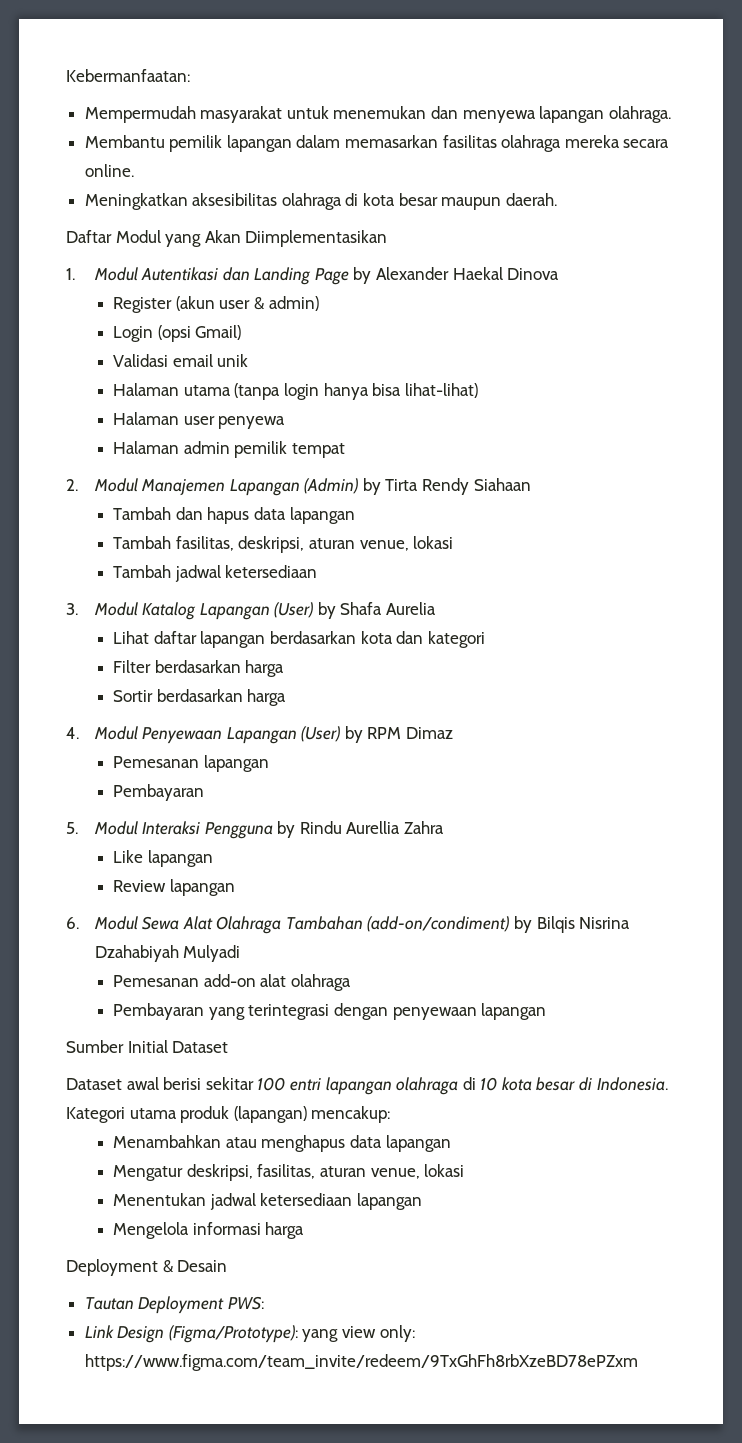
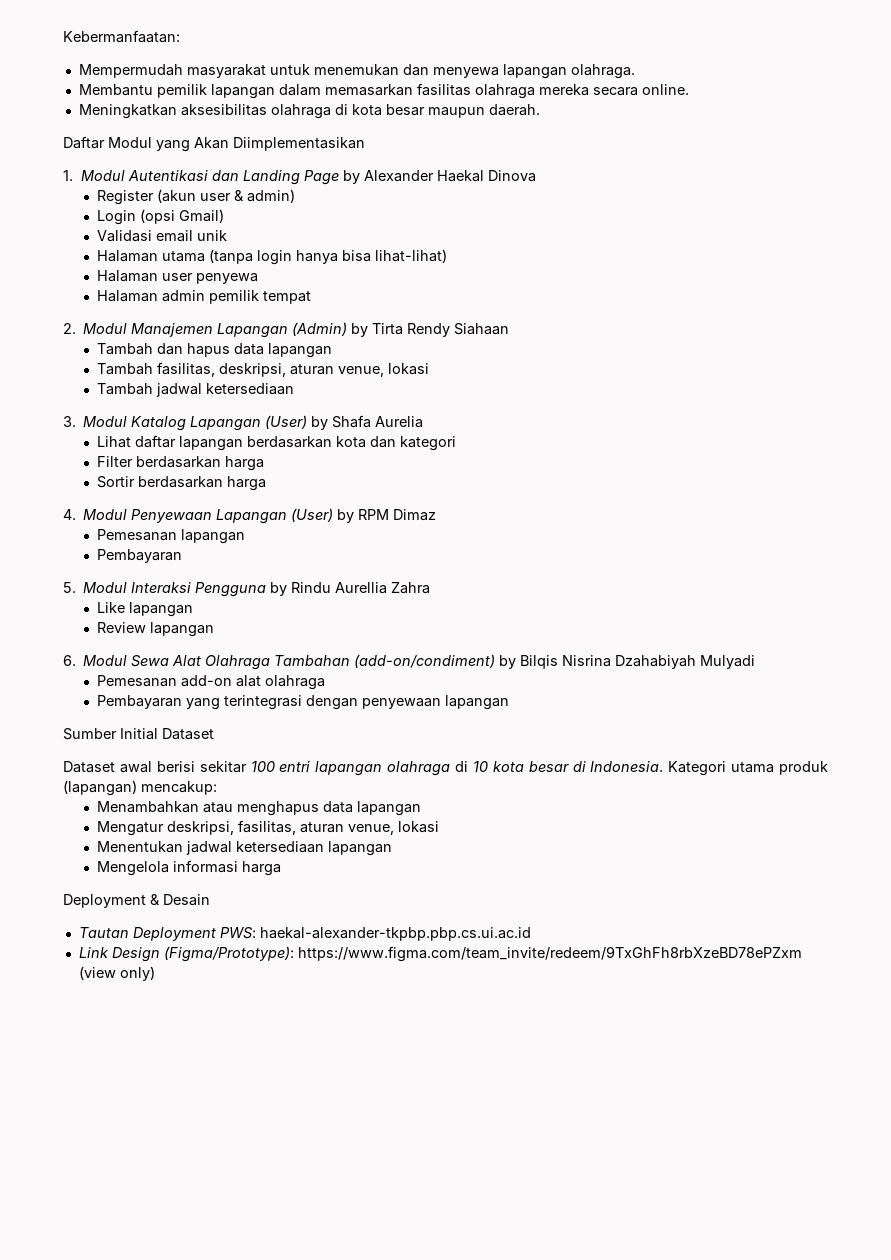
(264, 1303) none -> [259,927,531,941] haekal-alexander-tkpbp.pbp.cs.ui.ac.id
[302,1325,415,1342] [84,1354,638,1371] yang view only: https://www.figma.com/team_invite/redeem/9TxGhFh8rbXzeBD78ePZxm -> [297,946,802,962] [78,966,155,981] https://www.figma.com/team_invite/redeem/9TxGhFh8rbXzeBD78ePZxm (view only)

